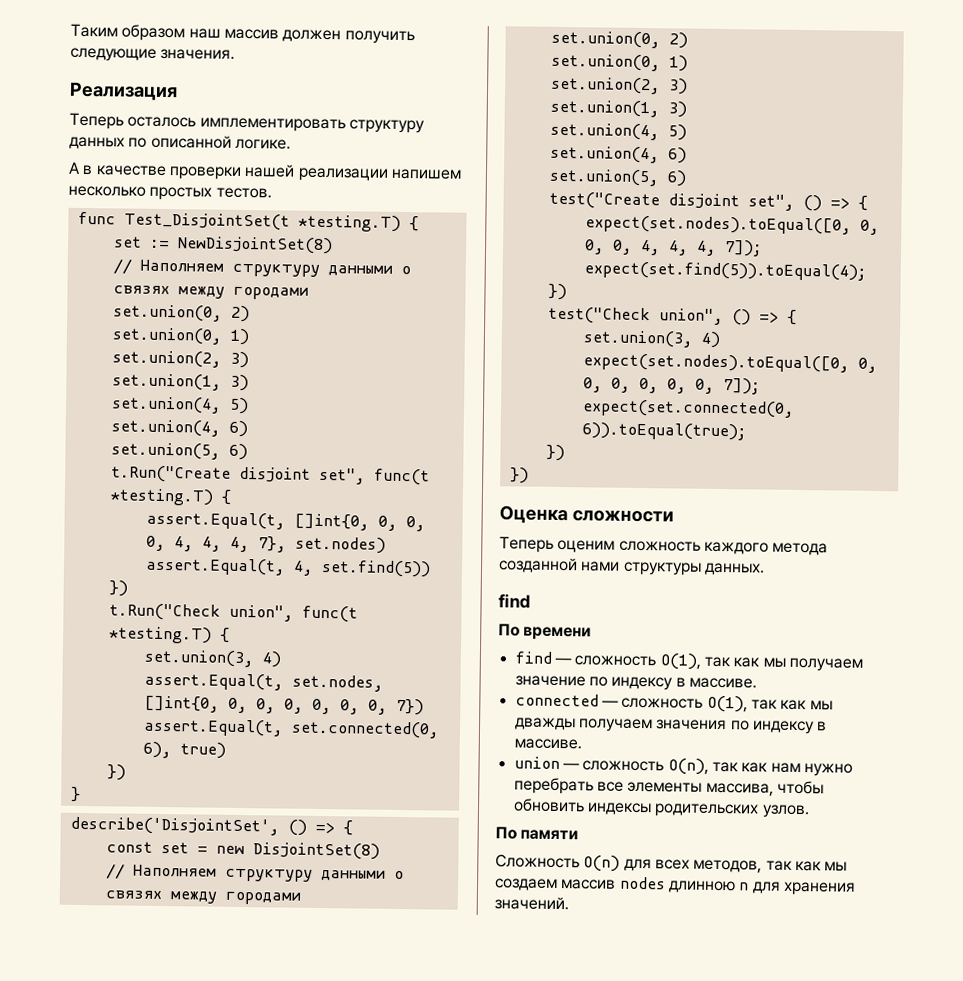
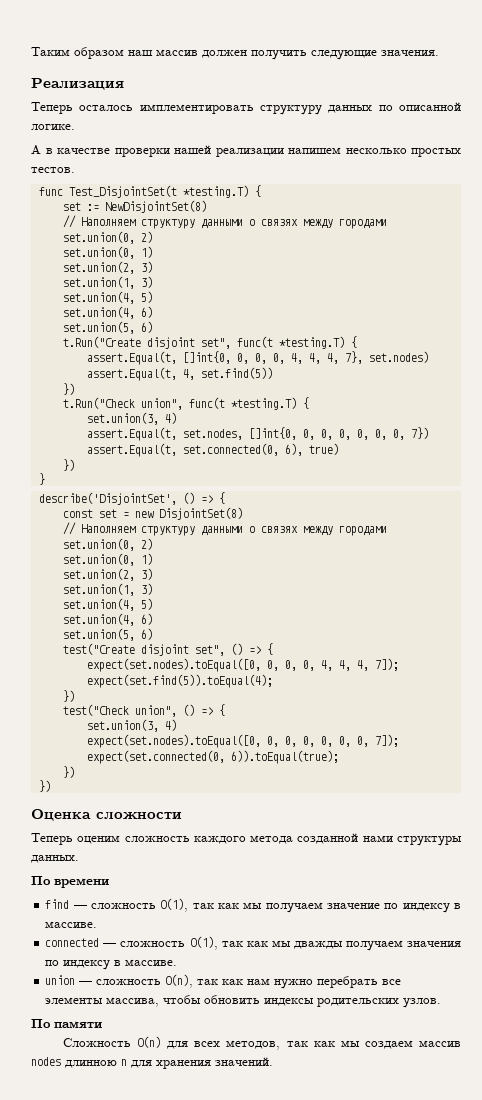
[498,593,531,609] // find -> (79, 859) none

